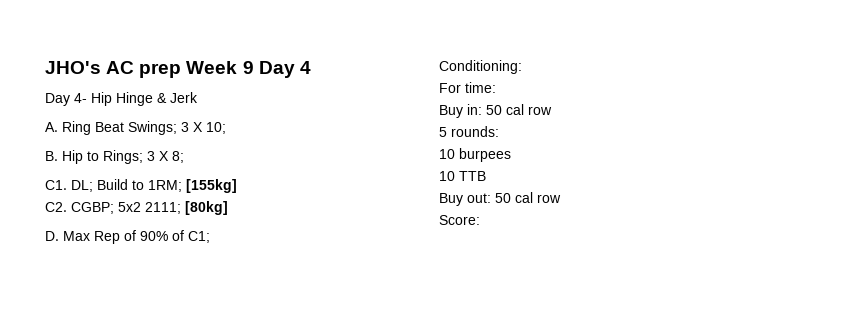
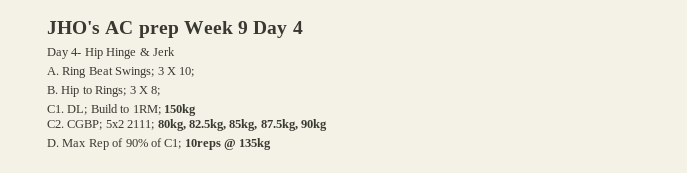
[186,179,237,193] [155kg] -> [163,104,196,116] 150kg
[185,201,228,215] [80kg] -> [157,119,327,131] 80kg, 82.5kg, 85kg, 87.5kg, 90kg
[439,60,522,74] [439,82,496,93] [439,104,552,118] [439,126,499,137] [439,148,511,162] [439,171,486,181] [439,192,561,206] [439,215,480,225] // Conditioning: // For time: // Buy in: 50 cal row // 5 rounds: // 10 burpees // 10 TTB // Buy out: 50 cal row // Score: -> [184,138,272,150] 10reps @ 135kg

